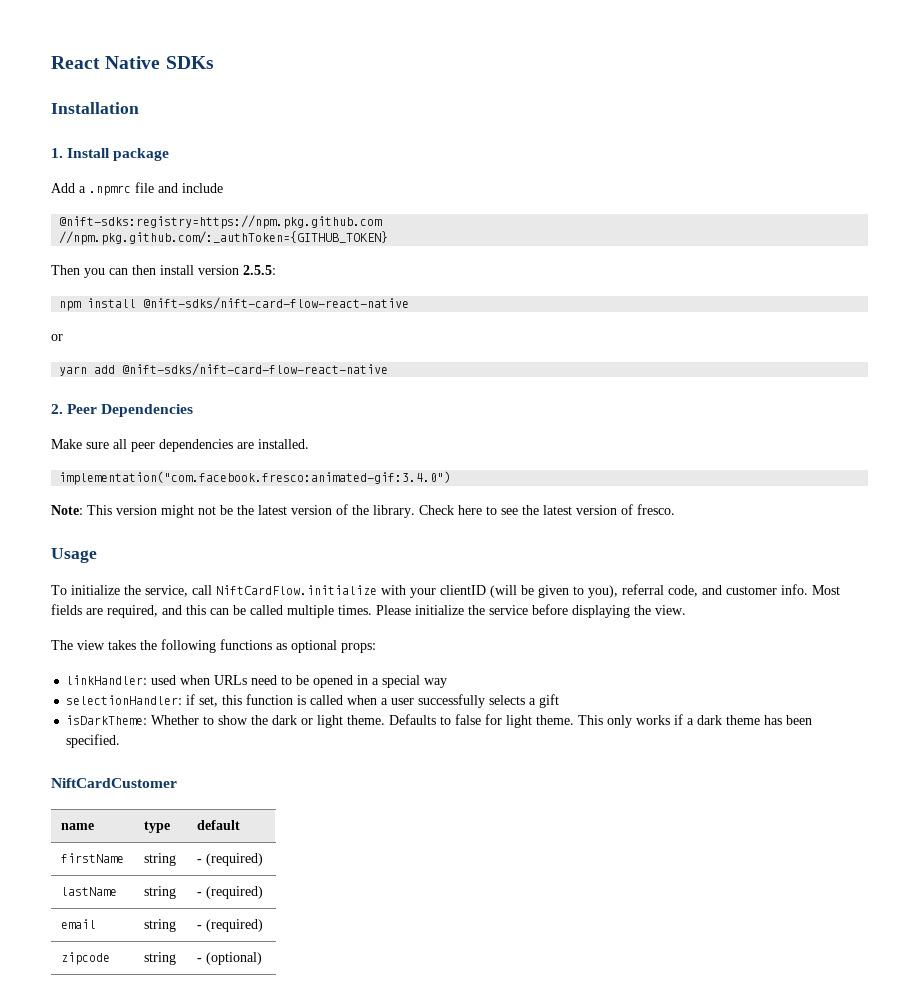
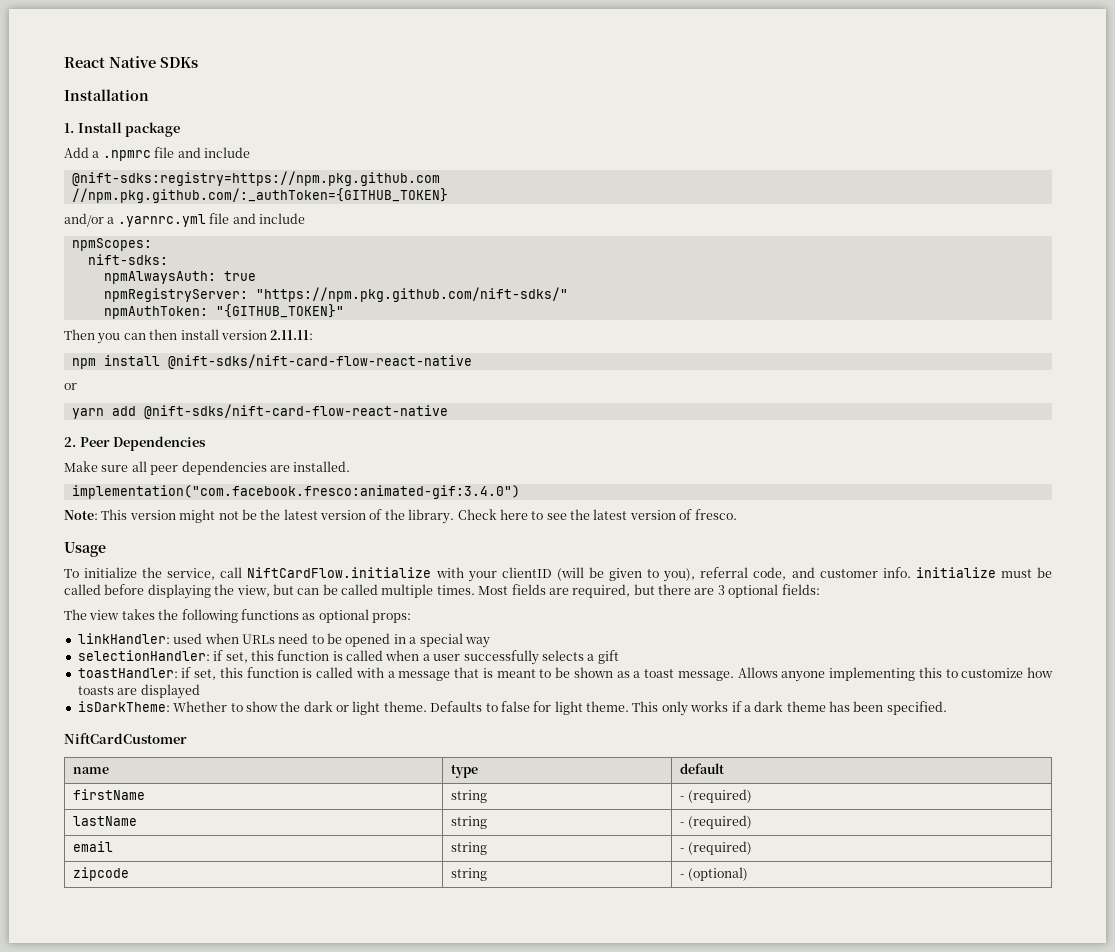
(389, 238) none -> [64,213,305,227] [71,238,152,251] [87,254,168,265] [103,271,256,284] [103,287,568,302] [103,304,344,319] // and/or a .yarnrc.yml file and include // npmScopes: // nift-sdks: // npmAlwaysAuth: true // npmRegistryServer: "https://npm.pkg.github.com/nift-sdks/" // npmAuthToken: "{GITHUB_TOKEN}"
[243,265,276,275] 2.5.5: -> [270,330,314,340] 2.11.11:
[812,585,840,595] [51,604,206,618] Most fields are required, and this -> [915,567,1052,578] [64,584,294,599] initialize must be called before displaying the view, but
[376,604,686,618] Please initialize the service before displaying the view. -> [478,584,820,598] Most fields are required, but there are 3 optional fields:
(560, 701) none -> [77,667,1054,682] [77,684,200,699] // toastHandler: if set, this function is called with a message that is meant to be shown as a toast message. Allows anyone implementing this to customize how toasts are displayed

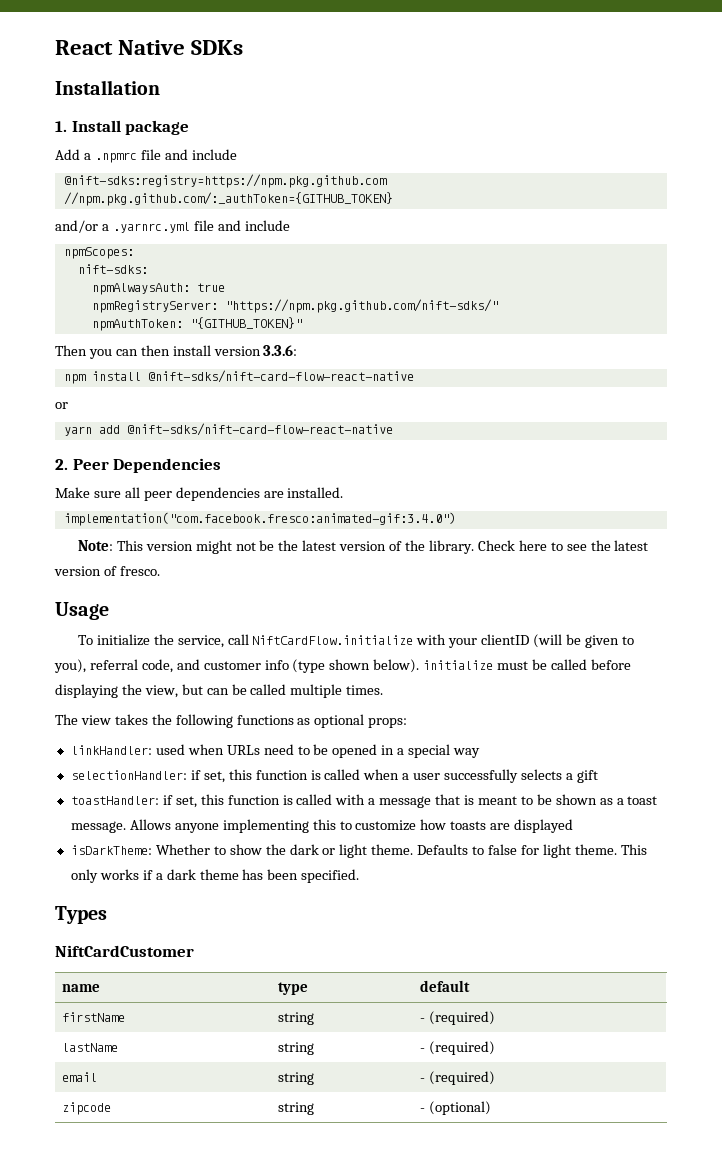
[270,330,314,340] 2.11.11: -> [263,345,298,356] 3.3.6:
[882,567,911,578] info. -> [264,659,420,673] info (type shown below).
[478,584,820,598] Most fields are required, but there are 3 optional fields: -> (384, 690) none
(947, 708) none -> [55,906,107,924] // Types

